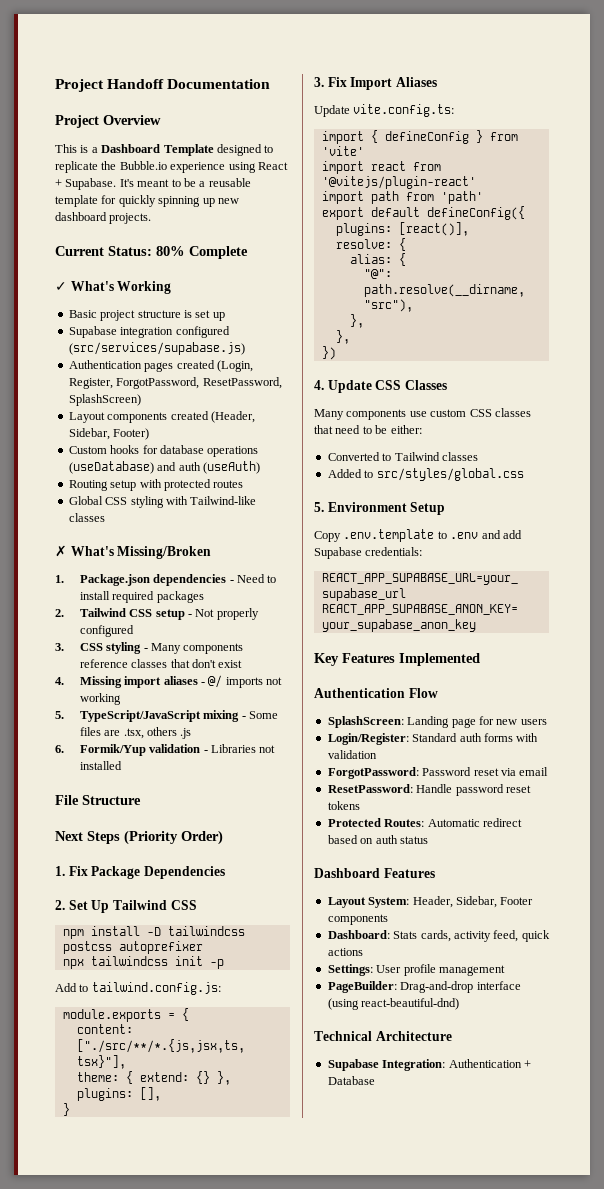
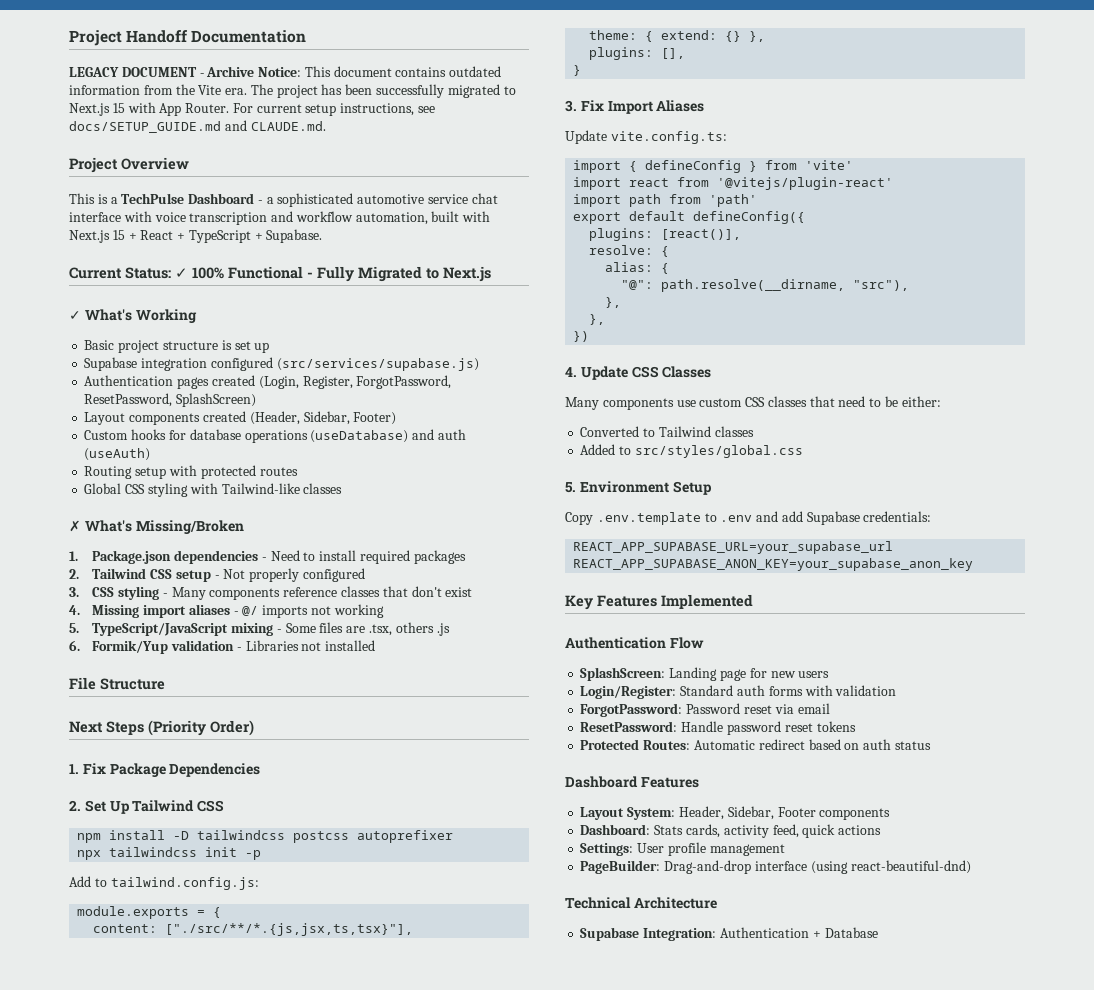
(271, 84) none -> [69,66,502,77] [69,84,516,98] [69,102,436,116] [69,120,326,133] // LEGACY DOCUMENT - Archive Notice: This document contains outdated information from the Vite era. The project has been successfully migrated to Next.js 15 with App Router. For current setup instructions, see docs/SETUP_GUIDE.md and CLAUDE.md.
[101,144,274,156] [55,161,288,173] [55,178,251,190] [55,195,239,207] [55,212,152,224] [55,246,248,259] Dashboard Template designed to replicate the Bubble.io experience using React + Supabase. It's meant to be a reusable template for quickly spinning up new dashboard projects. // Current Status: 80% Complete -> [121,193,498,207] [69,211,491,225] [69,229,323,243] [69,266,491,282] TechPulse Dashboard - a sophisticated automotive service chat interface with voice transcription and workflow automation, built with Next.js 15 + React + TypeScript + Supabase. // Current Status: ✓ 100% Functional - Fully Migrated to Next.js

